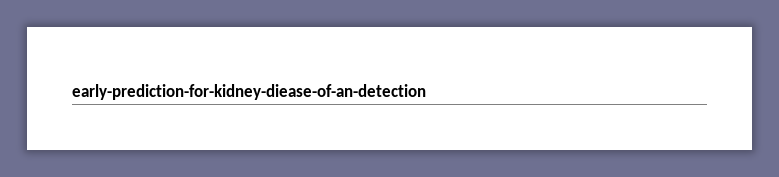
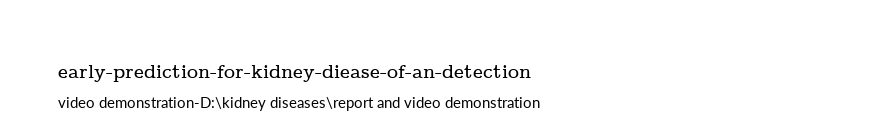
(426, 92) none -> [58,97,540,111] // video demonstration-D:\kidney diseases\report and video demonstration

